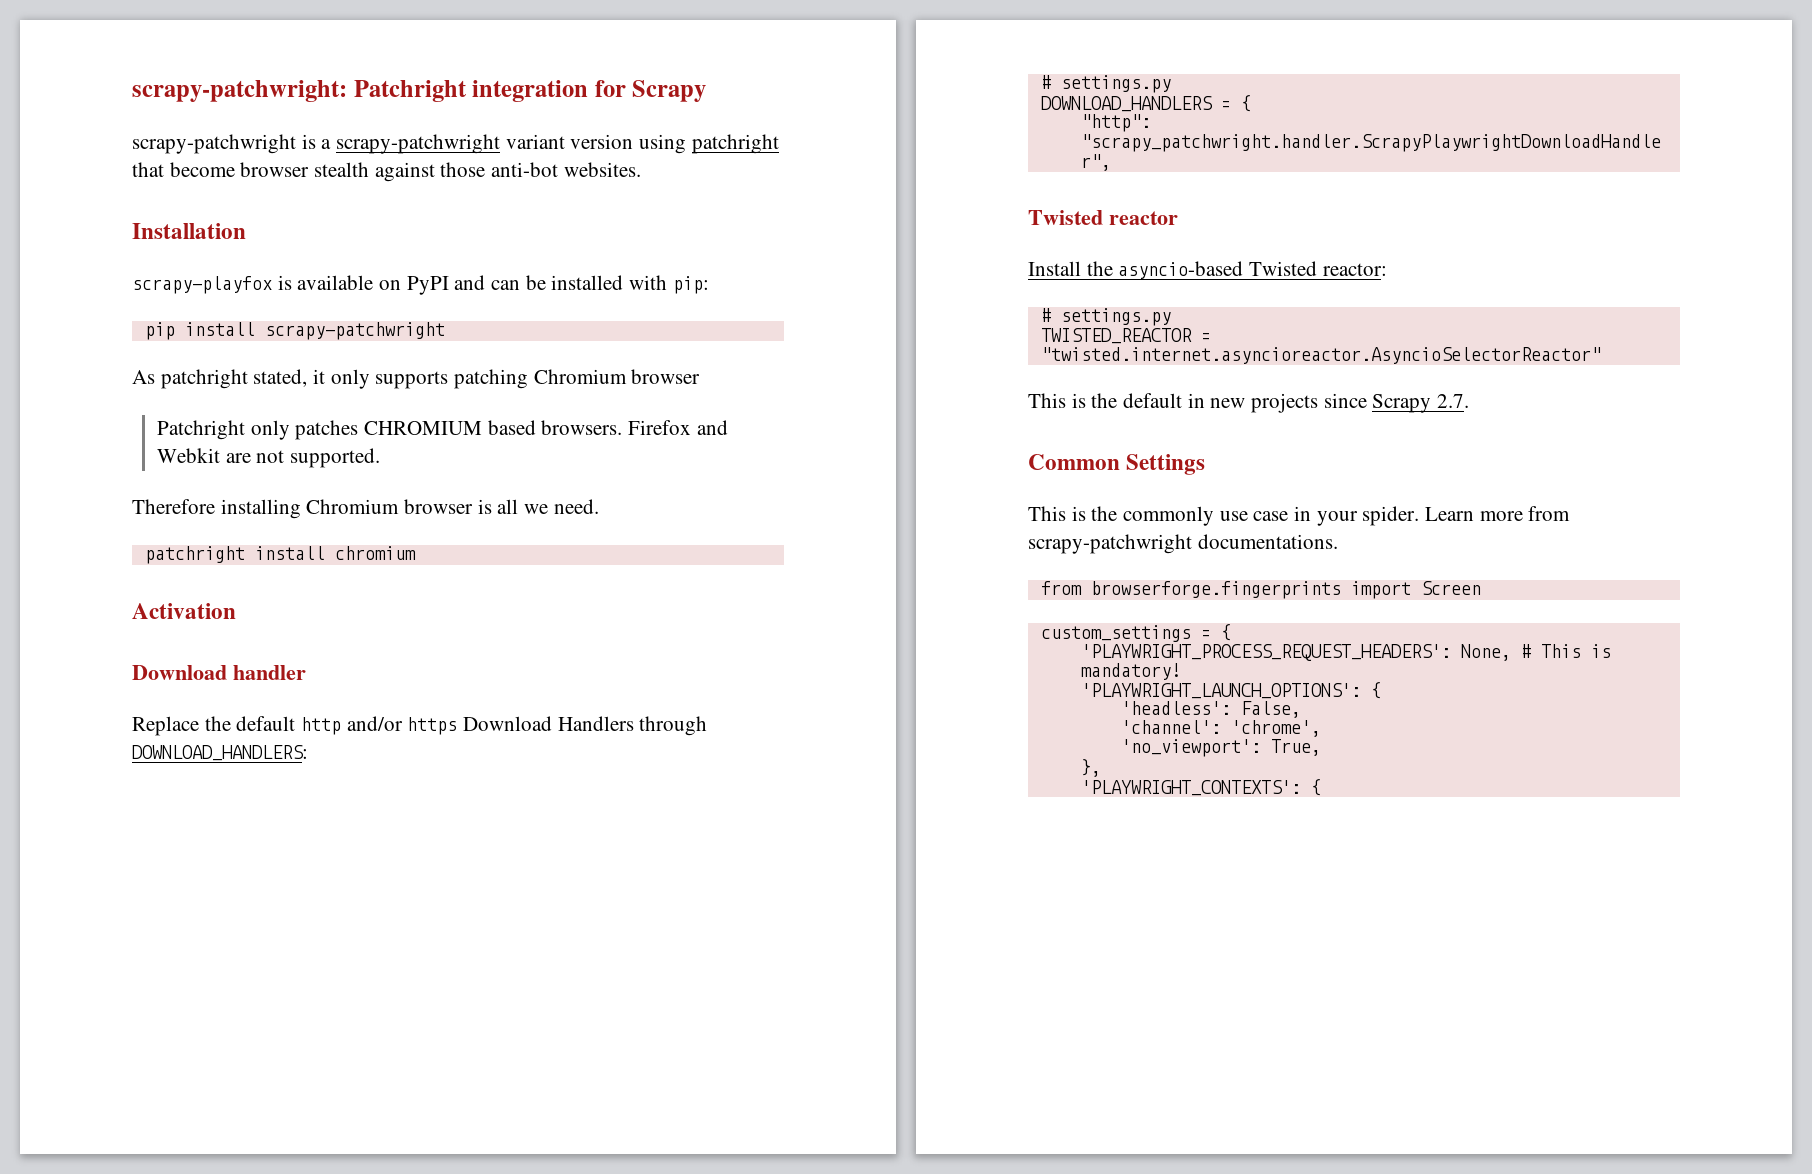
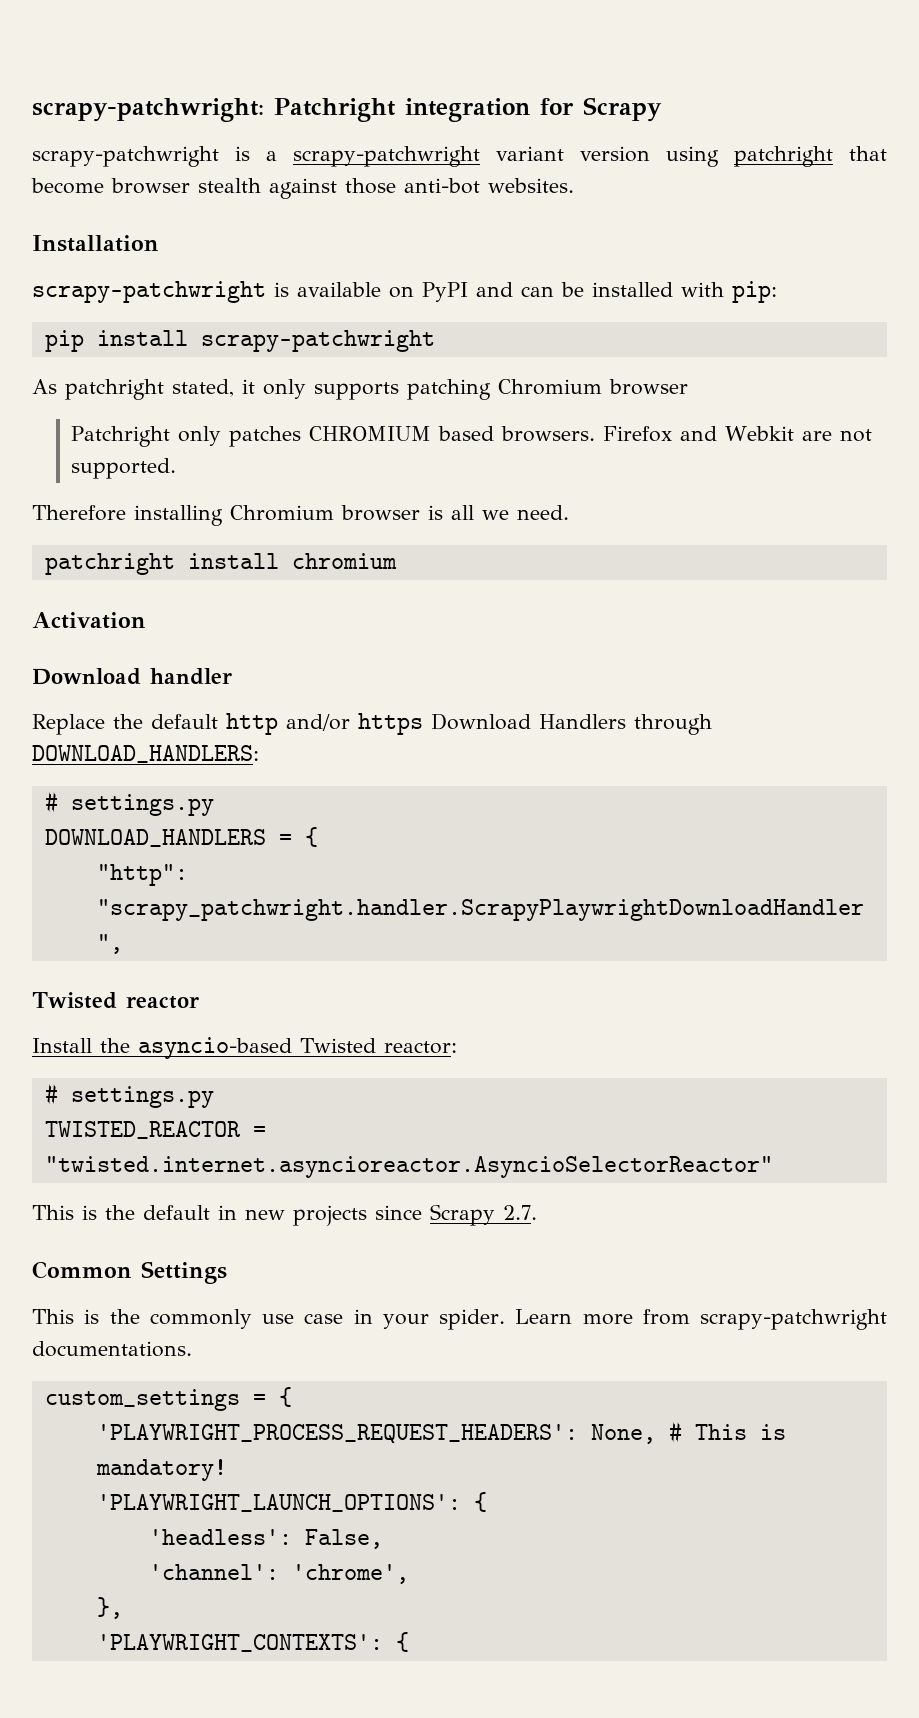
[132,276,272,294] scrapy-playfox -> [32,281,266,303] scrapy-patchwright
[1040,581,1481,599] // from browserforge.fingerprints import Screen -> (192, 1349) none
[1120,739,1321,757] // 'no_viewport': True, -> (409, 1574) none

